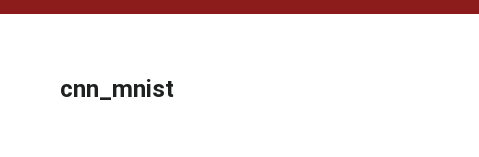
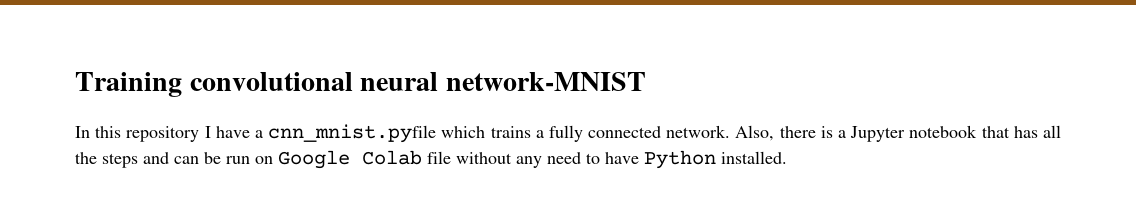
[60,79,174,100] cnn_mnist -> [75,72,646,97] [75,124,1061,143] [75,150,787,169] Training convolutional neural network-MNIST // In this repository I have a cnn_mnist.pyfile which trains a fully connected network. Also, there is a Jupyter notebook that has all the steps and can be run on Google Colab file without any need to have Python installed.

